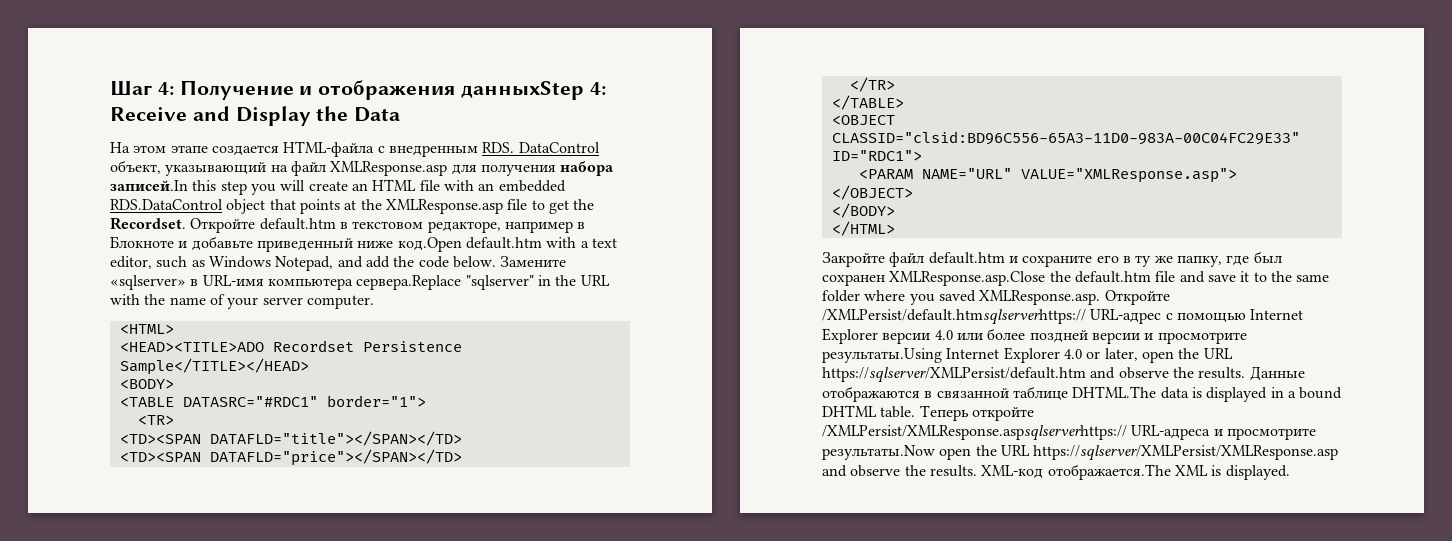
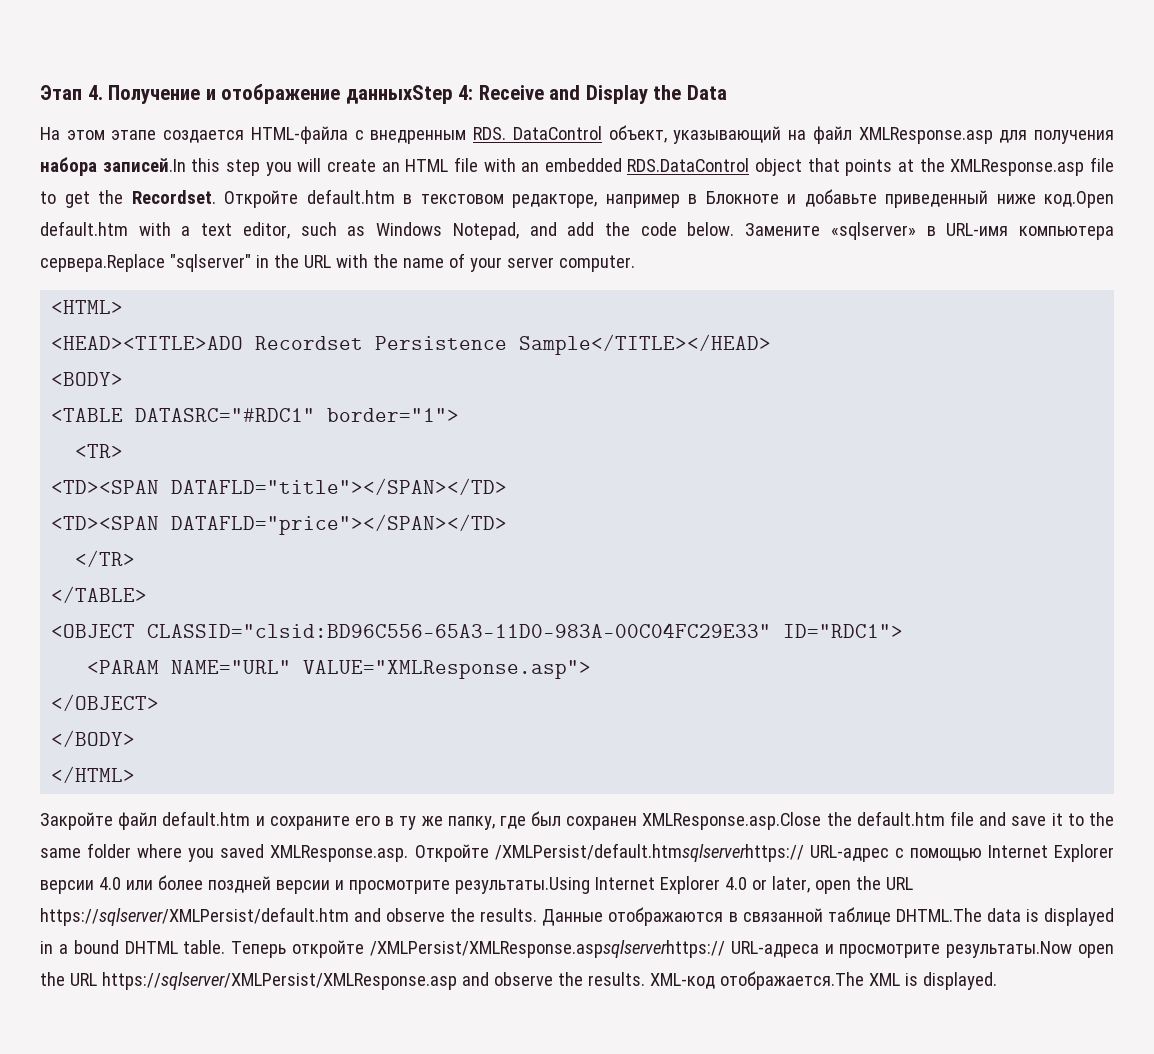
[110,81,174,96] Шаг 4: -> [40,85,103,100] Этап 4.
[318,80,456,100] отображения -> [221,84,341,104] отображение

